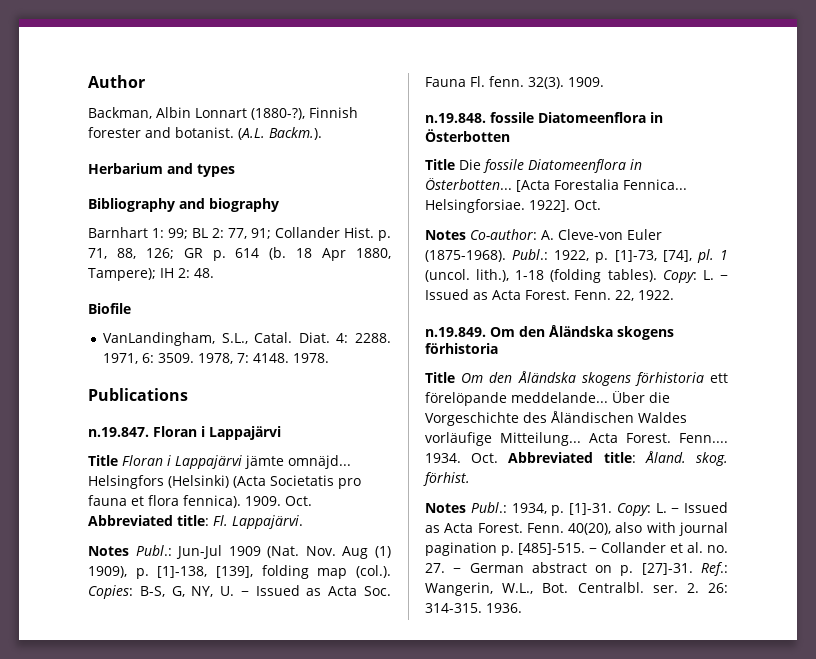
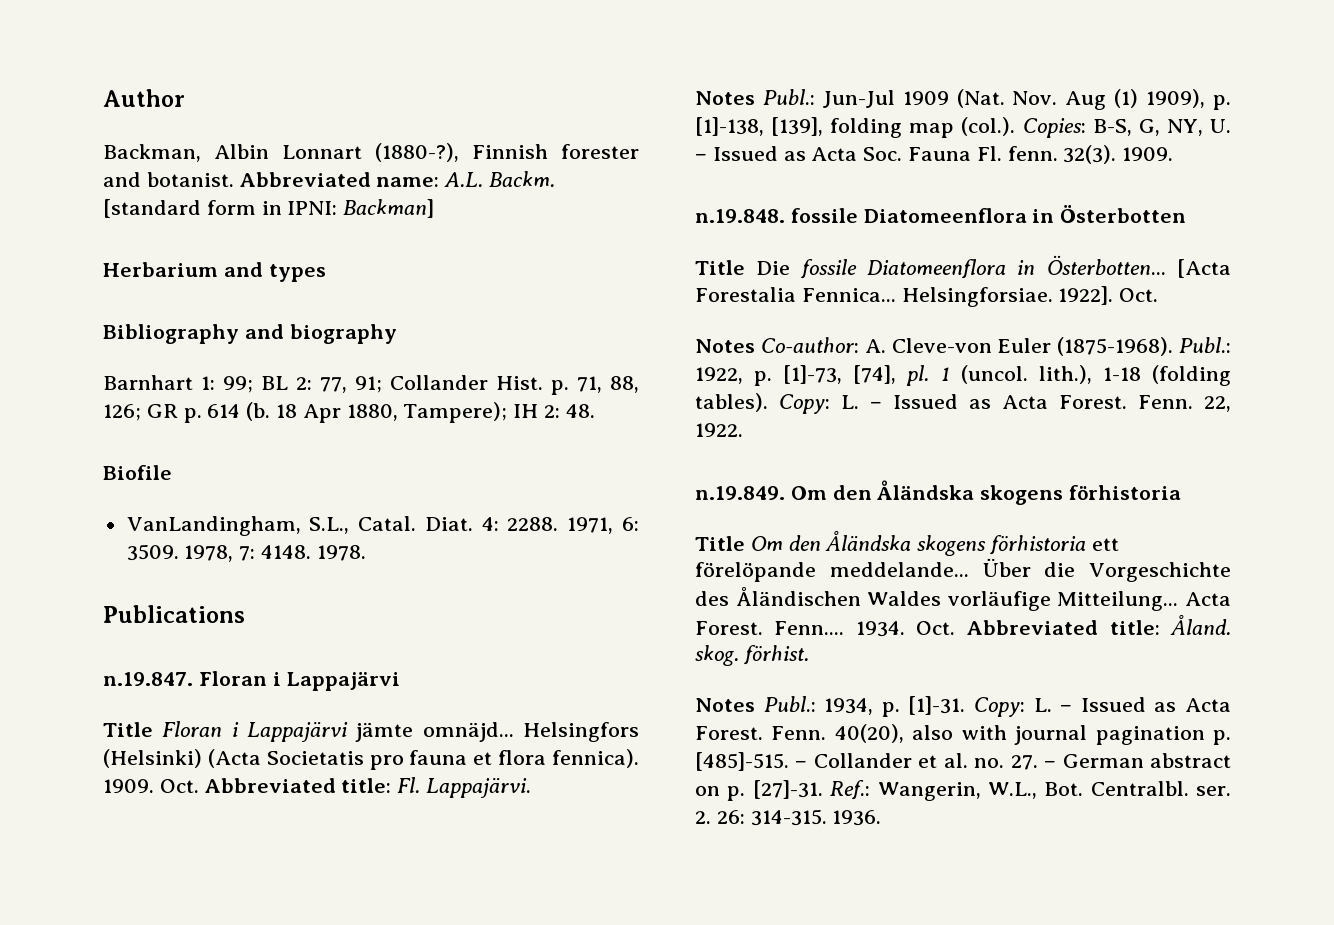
[238,127,322,140] (A.L. Backm.). -> [239,171,556,187] [103,199,435,218] Abbreviated name: A.L. Backm. [standard form in IPNI: Backman]

